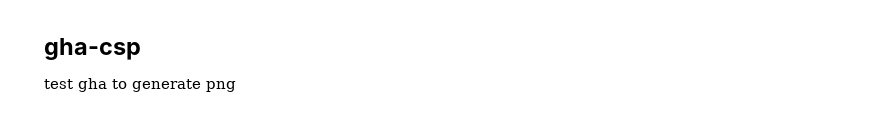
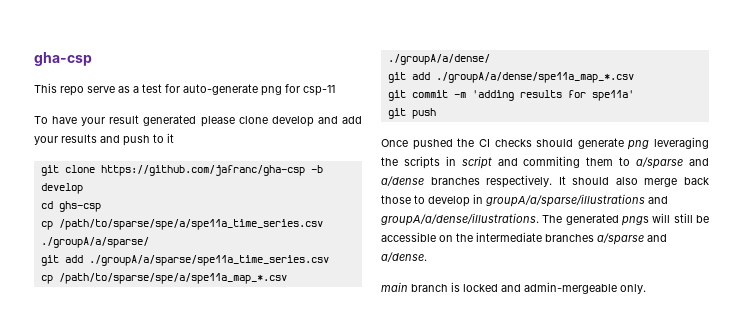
[44,78,236,92] test gha to generate png -> [34,83,335,96] [34,115,362,127] [34,133,174,146] [40,165,323,176] [40,183,83,194] [40,201,101,212] [40,219,323,230] [40,237,149,248] [40,255,329,266] [40,273,287,284] [387,54,490,65] [387,72,634,83] [387,90,634,101] [387,108,436,119] [381,137,709,150] [381,156,709,169] [381,175,709,188] [381,194,668,207] [381,213,709,226] [381,232,667,245] [381,252,427,262] [381,282,646,294] This repo serve as a test for auto-generate png for csp-11 // To have your result generated please clone develop and add your results and push to it // git clone https://github.com/jafranc/gha-csp -b develop // cd ghs-csp // cp /path/to/sparse/spe/a/spe11a_time_series.csv ./groupA/a/sparse/ // git add ./groupA/a/sparse/spe11a_time_series.csv // cp /path/to/sparse/spe/a/spe11a_map_*.csv ./groupA/a/dense/ // git add ./groupA/a/dense/spe11a_map_*.csv // git commit -m 'adding results for spe11a' // git push // Once pushed the CI checks should generate png leveraging the scripts in script and commiting them to a/sparse and a/dense branches respectively. It should also merge back those to develop in groupA/a/sparse/illustrations and groupA/a/dense/illustrations. The generated pngs will still be accessible on the intermediate branches a/sparse and a/dense. // main branch is locked and admin-mergeable only.

